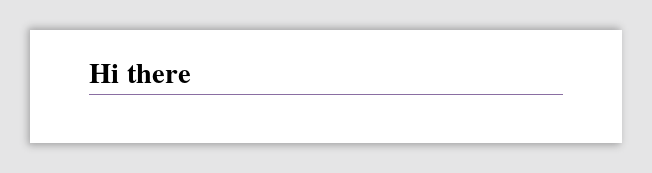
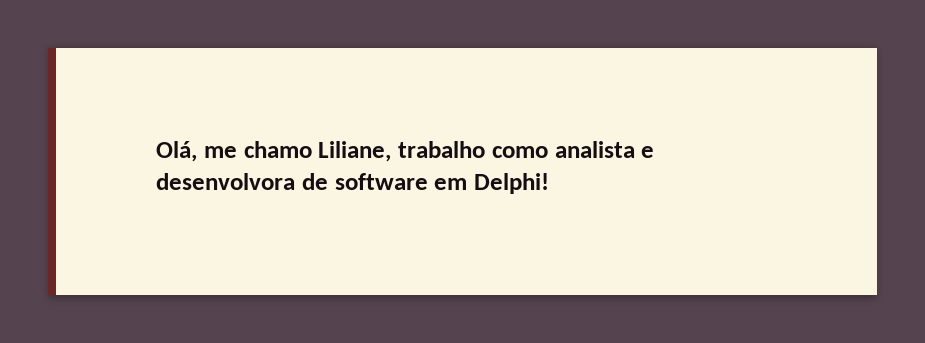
[89,64,191,83] Hi there -> [156,141,655,162] [156,173,549,194] Olá, me chamo Liliane, trabalho como analista e desenvolvora de software em Delphi!

